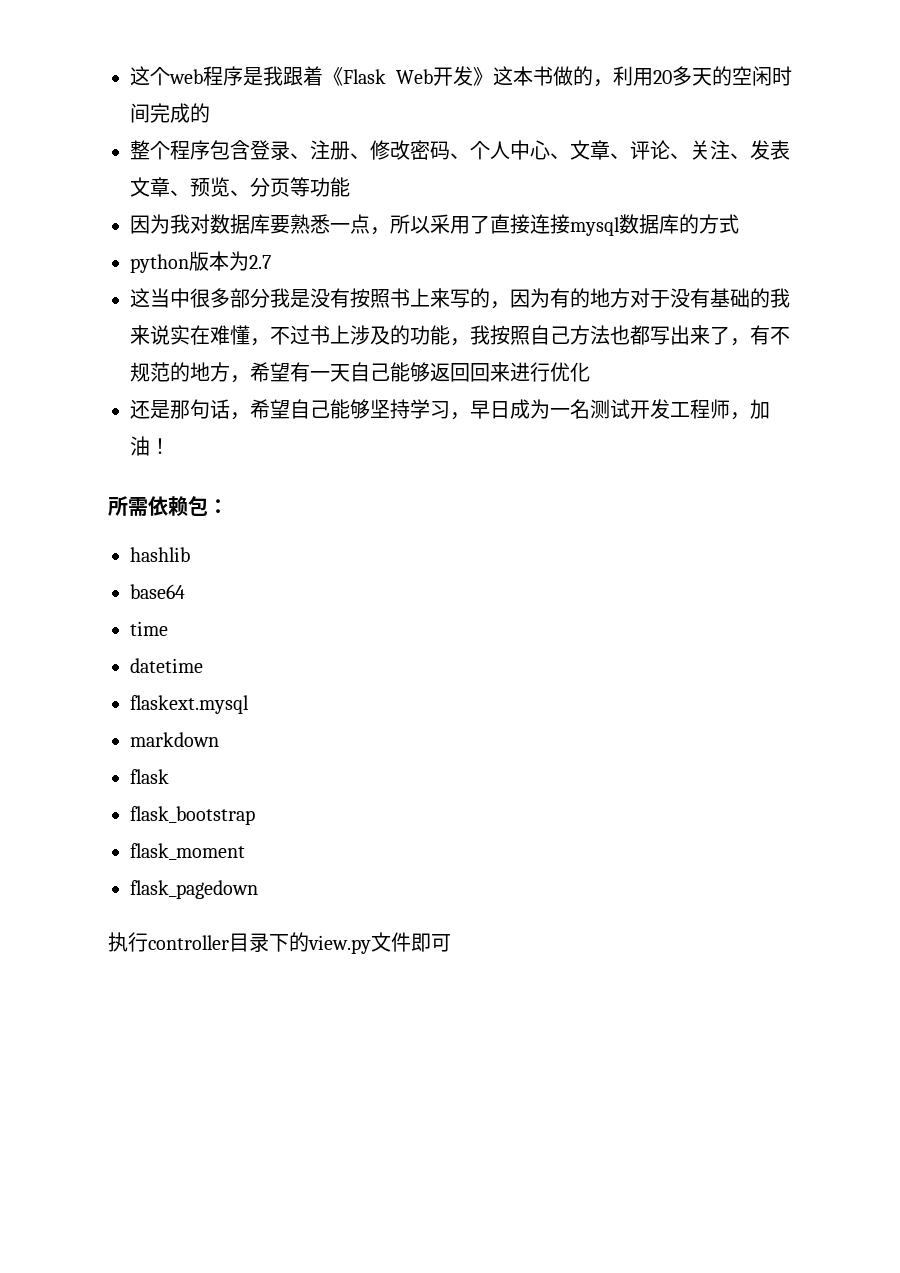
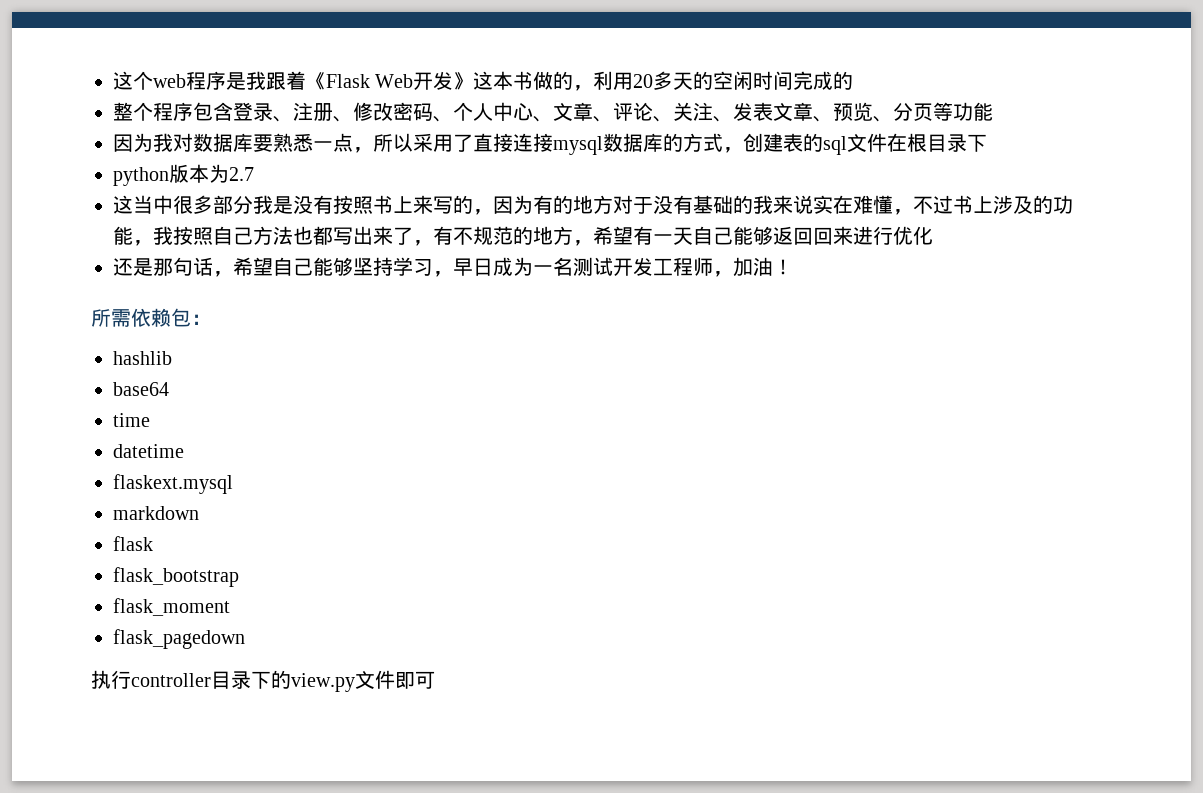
(739, 224) none -> [723,133,987,155] ，创建表的sql文件在根目录下

